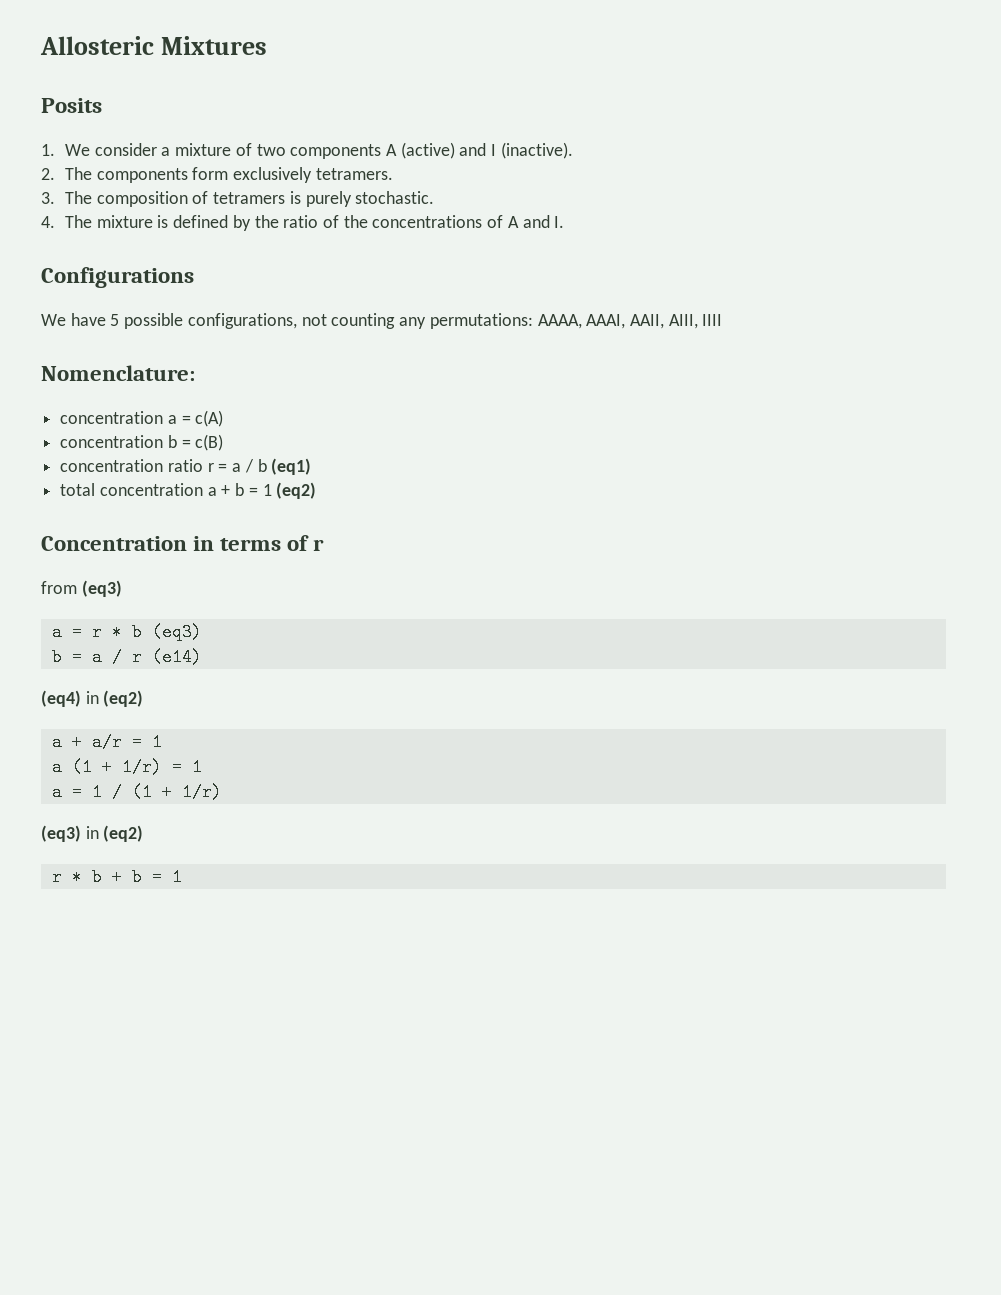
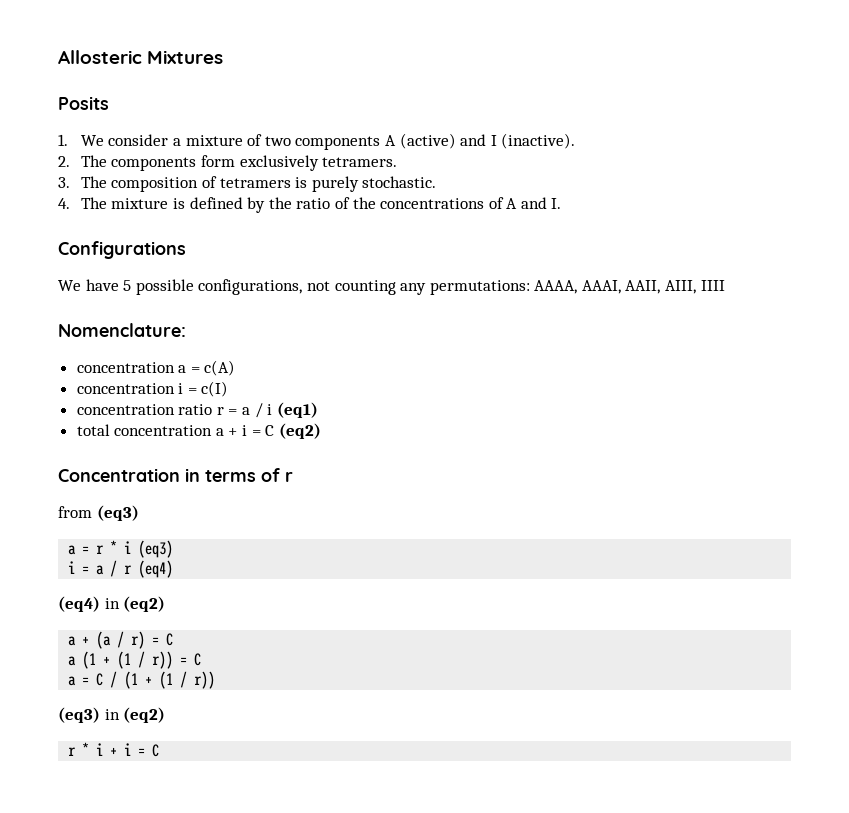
[167,434,224,451] b = c(B) -> [178,381,229,397] i = c(I)
[257,459,267,472] b -> [267,404,273,415] i
[235,483,272,496] b = 1 -> [242,425,275,436] i = C
[131,623,202,641] [51,648,62,666] b (eq3) // b -> [124,540,174,558] [68,561,76,574] i (eq3) // i
[151,648,202,666] (e14) -> [138,560,174,578] (eq4)
[91,733,162,751] [51,758,202,776] [51,783,102,801] a/r = 1 // a (1 + 1/r) = 1 // a = 1 -> [96,631,174,649] [68,651,202,669] [68,673,104,686] (a / r) = C // a (1 + (1 / r)) = C // a = C
[181,783,222,801] 1/r) -> [159,671,216,689] (1 / r))
[91,868,182,886] b + b = 1 -> [96,743,160,757] i + i = C

